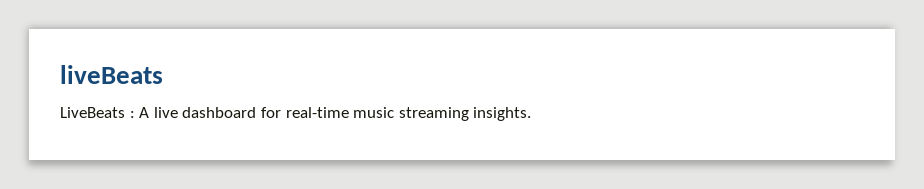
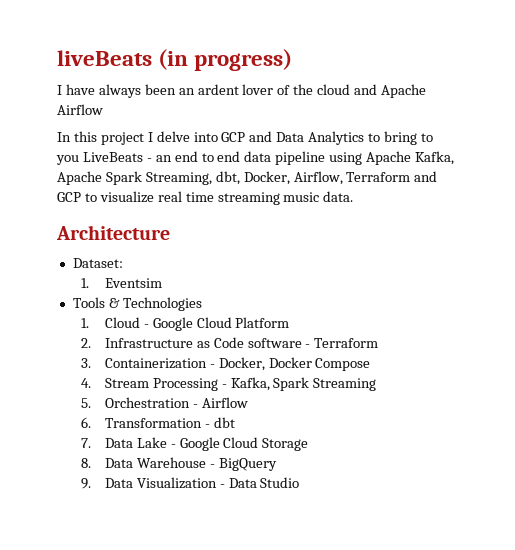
[60,107,532,121] // LiveBeats : A live dashboard for real-time music streaming insights. -> [158,49,293,71] [57,84,427,98] [57,104,103,115] [57,131,433,145] [56,151,455,165] [57,171,438,185] [57,191,354,205] [56,225,170,240] [72,258,123,268] [80,278,162,288] [72,297,202,311] [80,317,290,331] [80,337,379,348] [80,357,371,371] [80,377,377,391] [80,397,248,408] [80,417,235,428] [80,437,309,451] [80,457,277,471] [80,477,300,489] (in progress) // I have always been an ardent lover of the cloud and Apache Airflow // In this project I delve into GCP and Data Analytics to bring to you LiveBeats - an end to end data pipeline using Apache Kafka, Apache Spark Streaming, dbt, Docker, Airflow, Terraform and GCP to visualize real time streaming music data. // Architecture // Dataset: // 1. Eventsim // Tools & Technologies // 1. Cloud - Google Cloud Platform // 2. Infrastructure as Code software - Terraform // 3. Containerization - Docker, Docker Compose // 4. Stream Processing - Kafka, Spark Streaming // 5. Orchestration - Airflow // 6. Transformation - dbt // 7. Data Lake - Google Cloud Storage // 8. Data Warehouse - BigQuery // 9. Data Visualization - Data Studio

